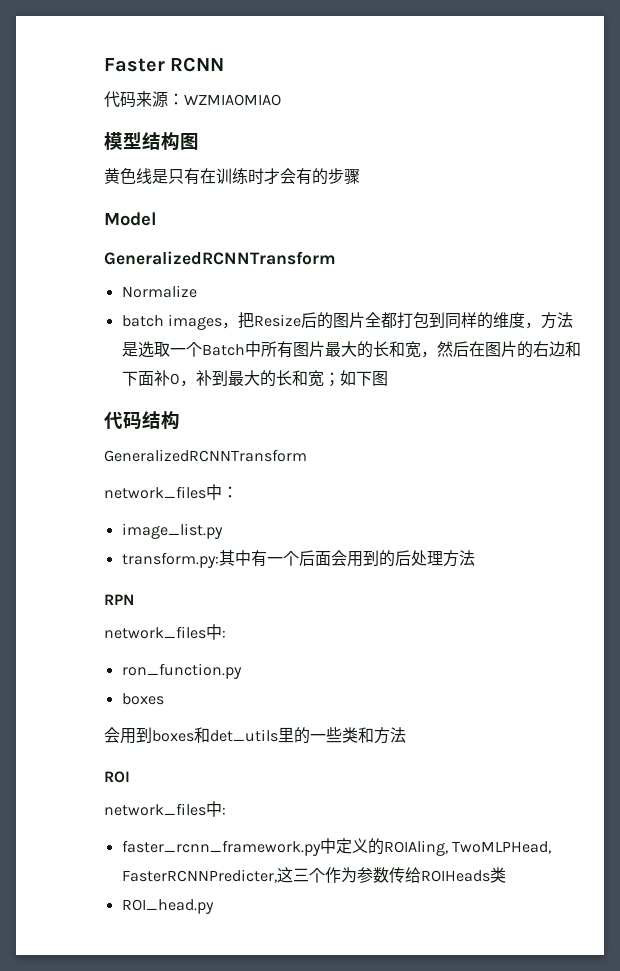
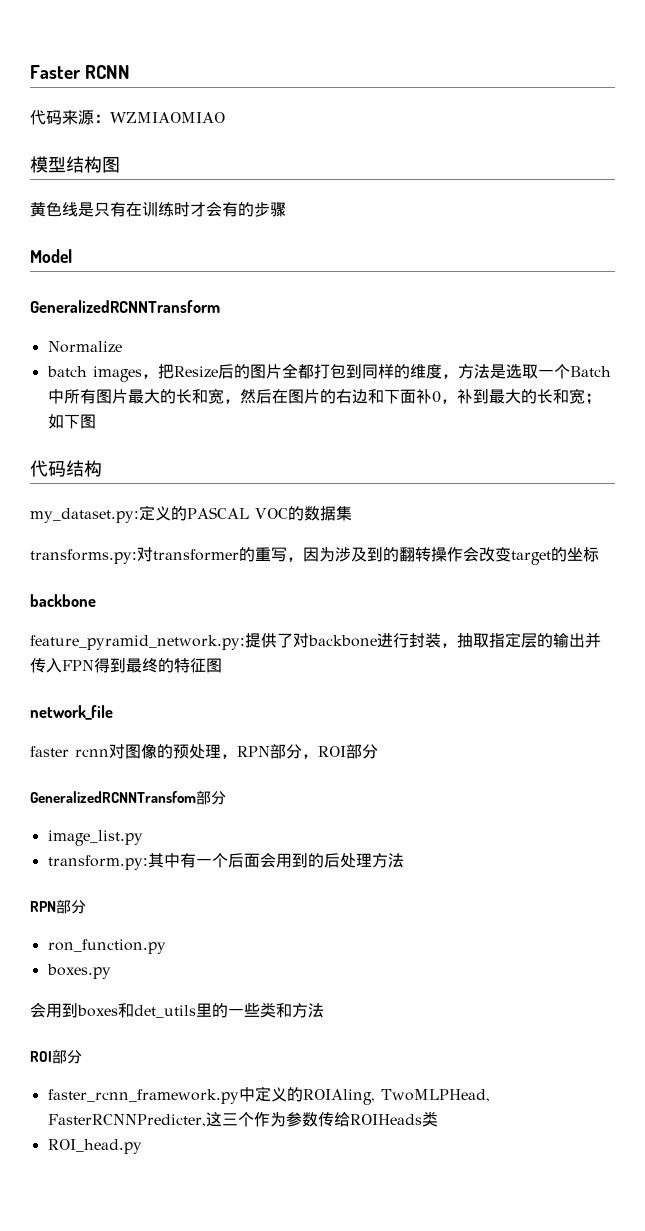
[104,449,307,462] [104,484,238,500] GeneralizedRCNNTransform // network_files中： -> [30,505,352,523] [30,546,599,565] [30,594,96,607] [30,632,601,650] [30,658,222,673] [30,705,113,720] [30,744,378,759] [30,790,226,805] my_dataset.py:定义的PASCAL VOC的数据集 // transforms.py:对transformer的重写，因为涉及到的翻转操作会改变target的坐标 // backbone // feature_pyramid_network.py:提供了对backbone进行封装，抽取指定层的输出并传入FPN得到最终的特征图 // network_file // faster rcnn对图像的预处理，RPN部分，ROI部分 // GeneralizedRCNNTransfom部分
[104,624,226,640] // network_files中: -> [56,899,86,914] 部分
[121,693,164,705] boxes -> [46,964,111,979] boxes.py
[104,801,226,817] // network_files中: -> [52,1049,82,1064] 部分

